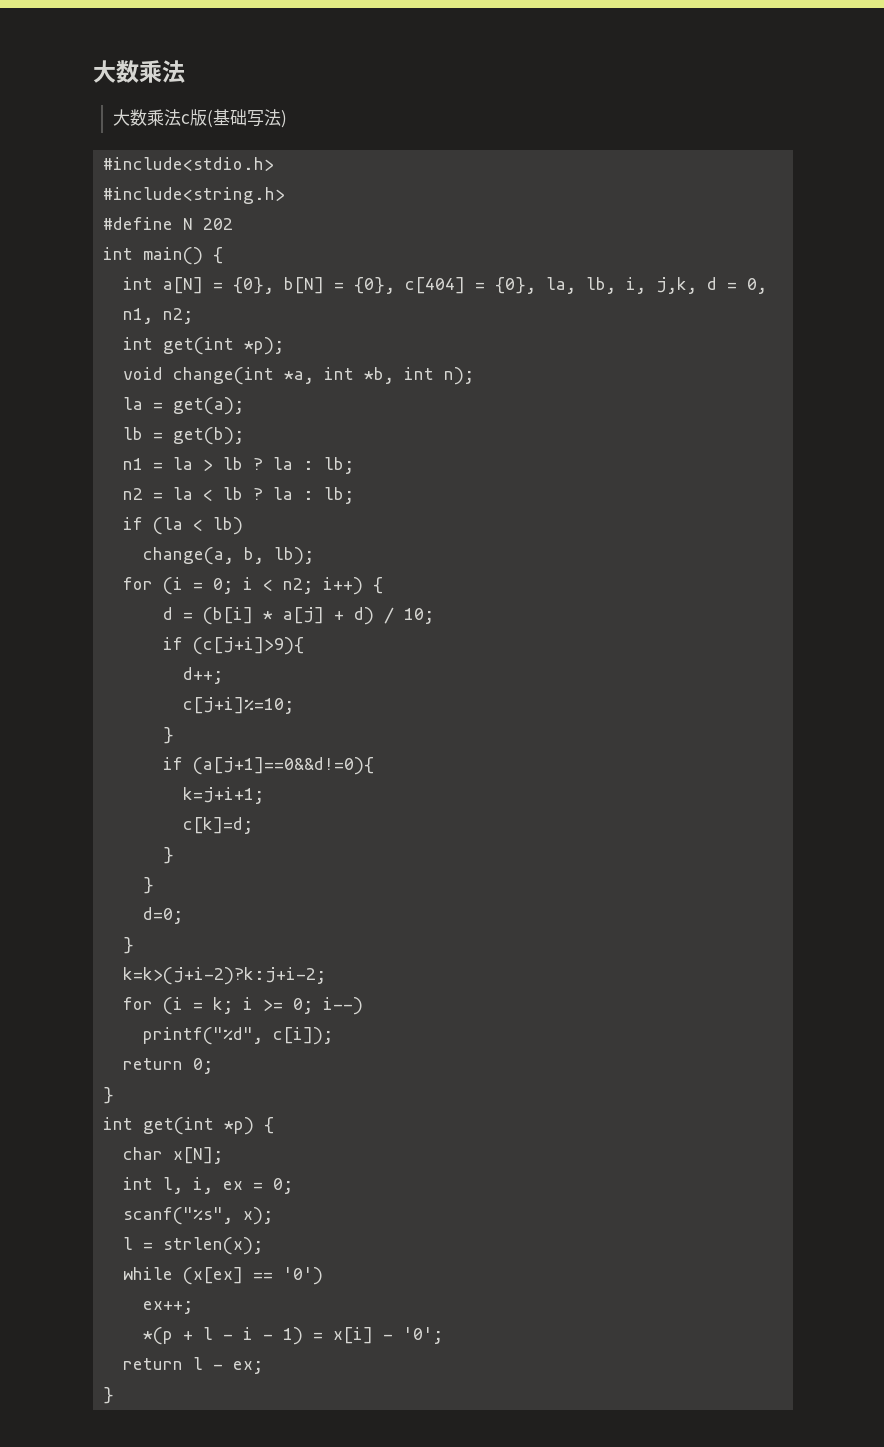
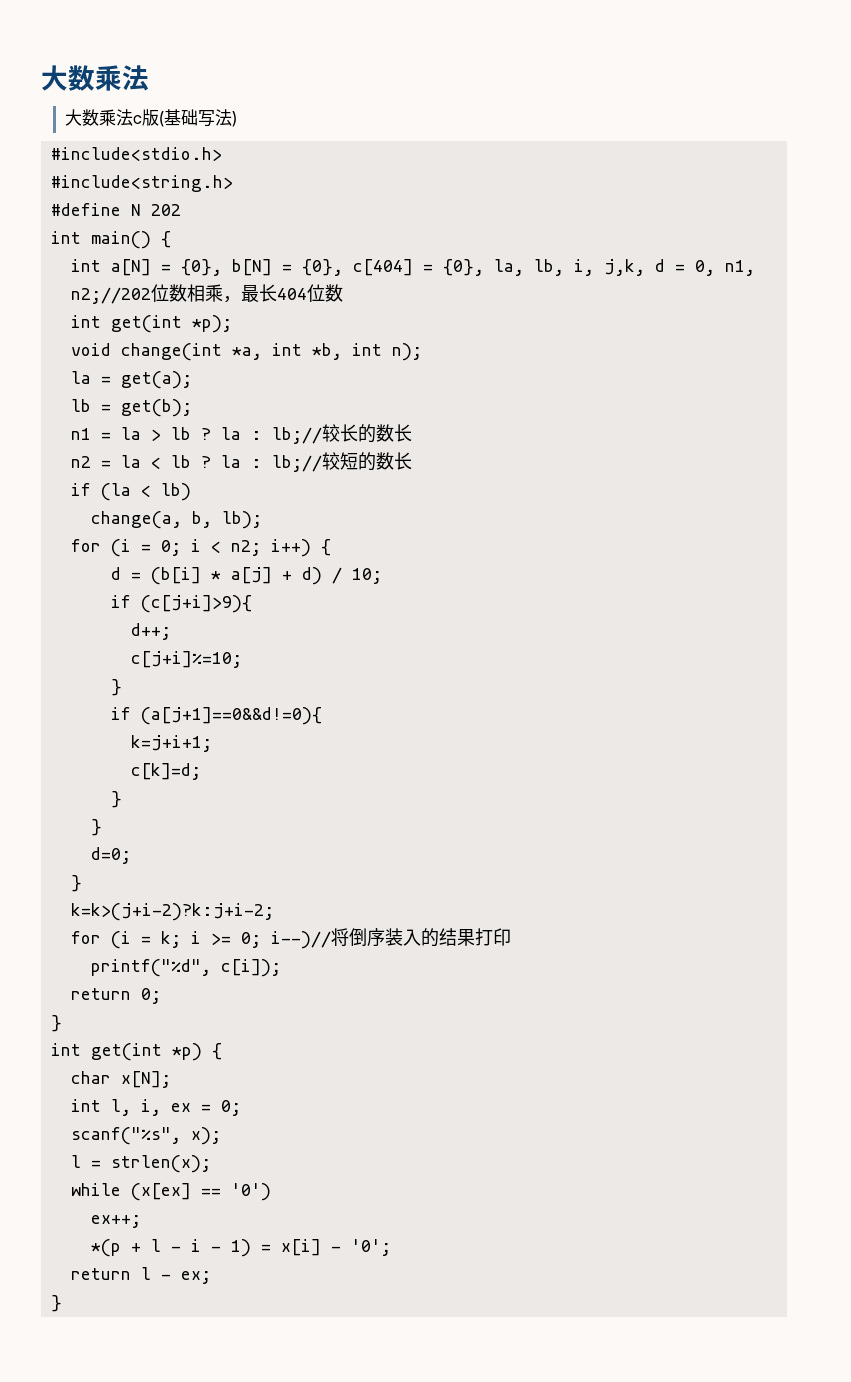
[163,308,194,324] n2; -> [71,284,344,304] n2;//202位数相乘，最长404位数
[324,457,355,474] lb; -> [272,424,413,444] lb;//较长的数长
[324,487,355,504] lb; -> [272,452,413,472] lb;//较短的数长
[323,997,364,1015] i--) -> [271,928,512,949] i--)//将倒序装入的结果打印

